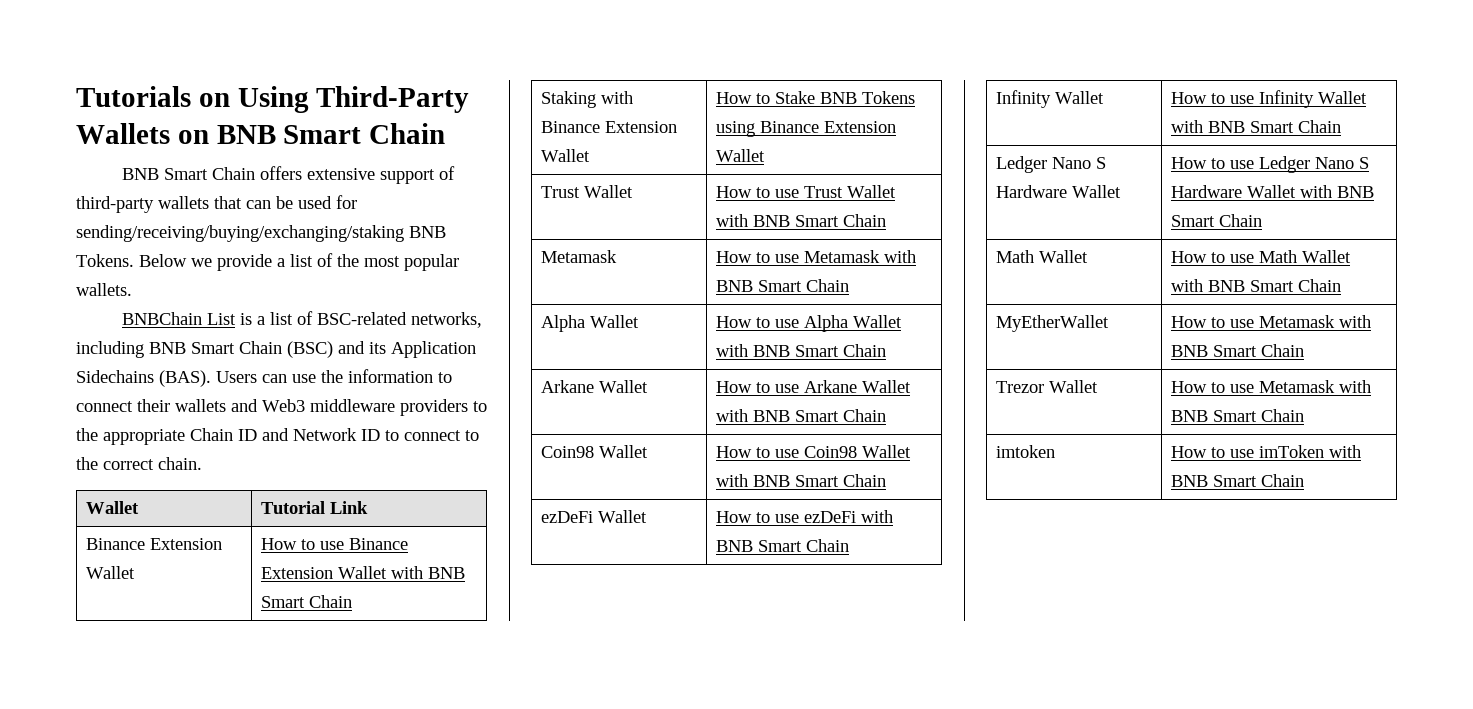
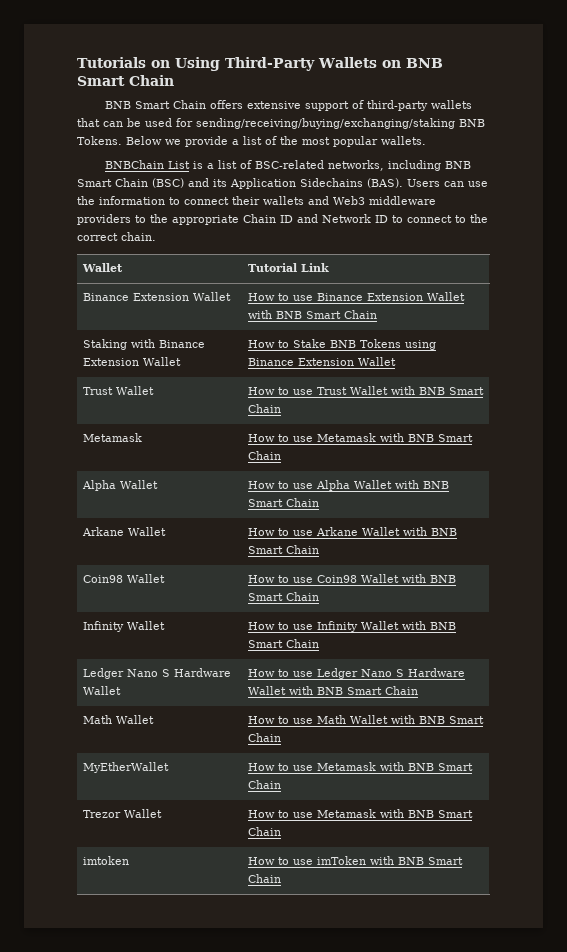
[541,510,648,523] [716,510,894,523] [716,539,850,552] // ezDeFi Wallet | How to use ezDeFi with BNB Smart Chain -> (319, 596) none

